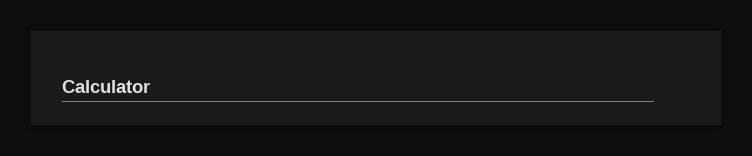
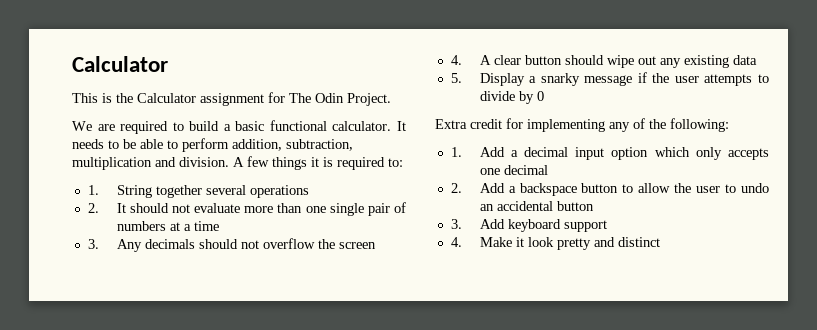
[62,80,150,93] Calculator -> [72,56,168,72] [72,92,391,106] [72,120,406,134] [72,138,353,152] [72,156,403,170] [87,185,309,198] [87,202,407,216] [116,221,219,231] [87,238,376,252] [450,55,757,68] [450,72,769,86] [479,91,544,104] [435,118,729,132] [450,147,769,160] [479,165,548,175] [450,183,769,196] [479,201,594,211] [450,219,607,232] [450,237,660,250] Calculator // This is the Calculator assignment for The Odin Project. // We are required to build a basic functional calculator. It needs to be able to perform addition, subtraction, multiplication and division. A few things it is required to: // 1. String together several operations // 2. It should not evaluate more than one single pair of numbers at a time // 3. Any decimals should not overflow the screen // 4. A clear button should wipe out any existing data // 5. Display a snarky message if the user attempts to divide by 0 // Extra credit for implementing any of the following: // 1. Add a decimal input option which only accepts one decimal // 2. Add a backspace button to allow the user to undo an accidental button // 3. Add keyboard support // 4. Make it look pretty and distinct

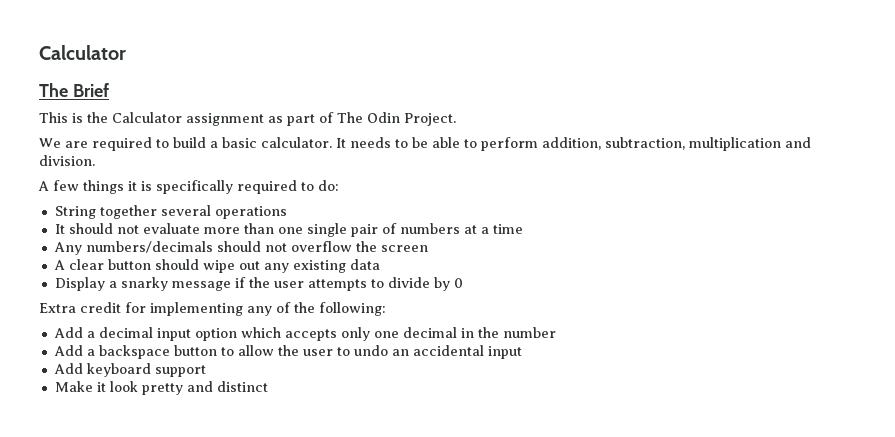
[72,56,168,72] Calculator -> [39,45,126,60] [39,83,109,97] Calculator // The Brief
[268,92,285,103] for -> [268,112,334,126] as part of
[269,120,327,131] functional -> (257, 142) none
(229, 162) none -> (95, 160) //
[337,157,403,170] [87,185,99,195] required to: // 1. -> [156,180,339,194] specifically required to do: //
[87,203,99,213] 2. -> (287, 212) none
[87,239,195,252] 3. Any decimals -> [53,241,213,255] Any numbers/decimals
[450,55,462,65] 4. -> (428, 248) none
[450,73,462,83] 5. -> (380, 264) none
[450,147,462,157] 1. -> (386, 309) none
[695,147,769,160] only accepts -> [284,327,370,341] accepts only
[450,183,462,193] // 2. -> [460,327,556,338] in the number //
[556,201,594,211] [450,219,462,229] button // 3. -> [487,346,522,359] input //
[450,237,462,247] 4. -> (206, 371) none

